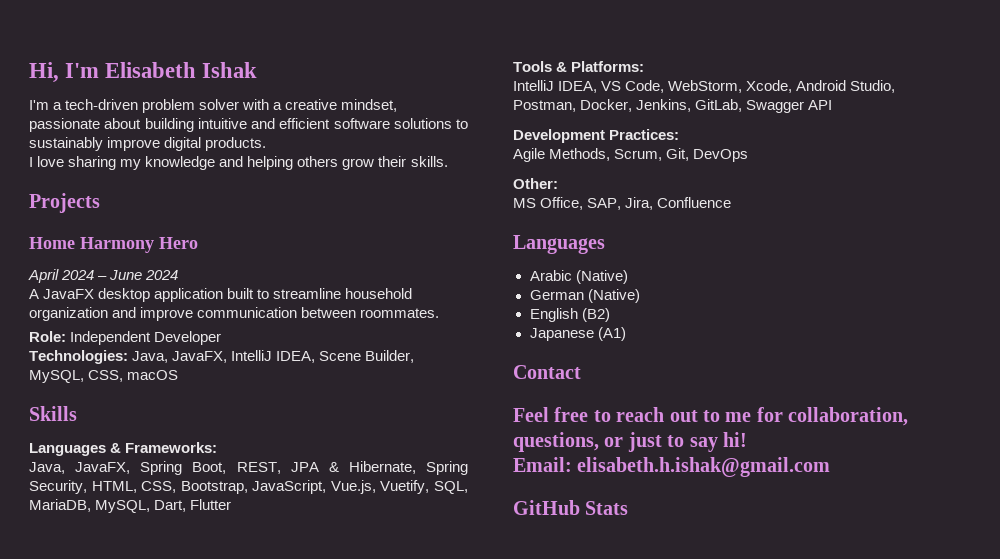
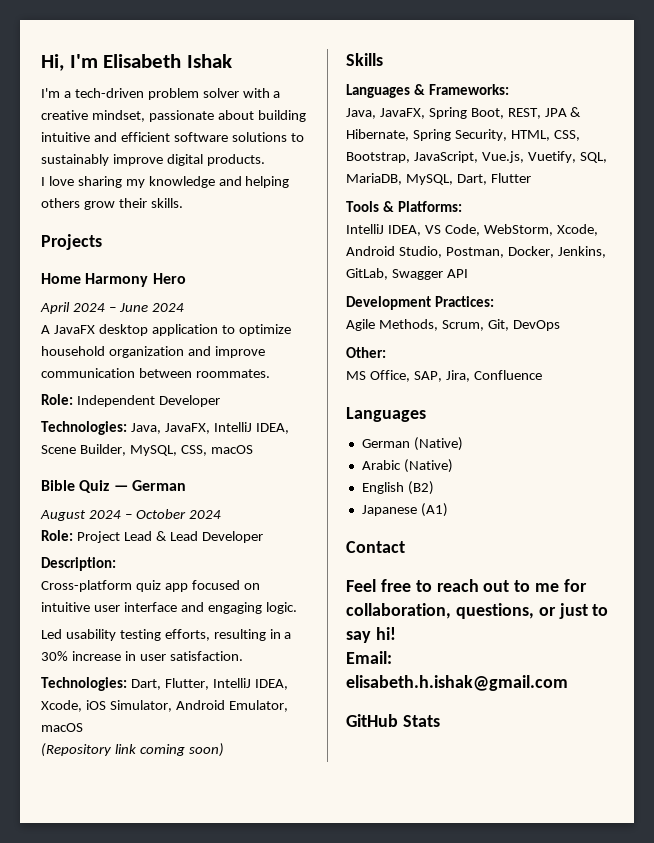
[227,288,342,299] built to streamline -> [221,324,291,336] to optimize
(179, 375) none -> [41,480,186,493] [40,509,221,521] [41,530,263,543] [41,557,116,571] [41,580,260,592] [41,602,297,614] [41,629,292,641] [41,651,243,661] [41,677,288,691] [41,700,288,712] [41,723,83,732] [41,743,224,757] // Bible Quiz — German // August 2024 – October 2024 // Role: Project Lead & Lead Developer // Description: // Cross-platform quiz app focused on intuitive user interface and engaging logic. // Led usability testing efforts, resulting in a 30% increase in user satisfaction. // Technologies: Dart, Flutter, IntelliJ IDEA, Xcode, iOS Simulator, Android Emulator, macOS // (Repository link coming soon)
[529,270,628,284] [529,290,584,300] Arabic (Native) // German -> [361,437,463,451] [361,460,401,470] German (Native) // Arabic

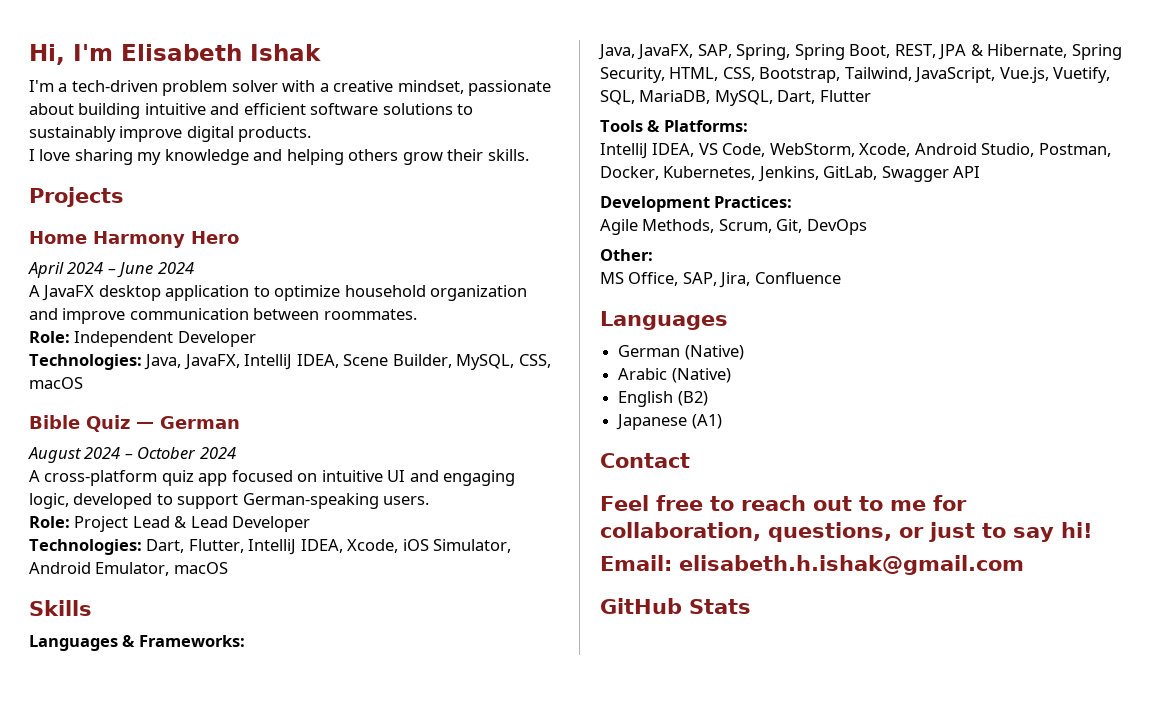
(221, 514) none -> [29,470,516,486] [29,493,430,509] // A cross-platform quiz app focused on intuitive UI and engaging logic, developed to support German-speaking users.
[41,557,116,571] [41,580,260,592] [41,602,297,614] [41,629,292,641] [41,651,243,661] // Description: // Cross-platform quiz app focused on intuitive user interface and engaging logic. // Led usability testing efforts, resulting in a 30% increase in user satisfaction. -> (311, 524) none
[41,743,224,757] // (Repository link coming soon) -> (228, 568) none
(425, 113) none -> [697,44,791,60] SAP, Spring,
(410, 157) none -> [844,67,912,81] Tailwind,
(554, 252) none -> [663,166,756,180] Kubernetes,

